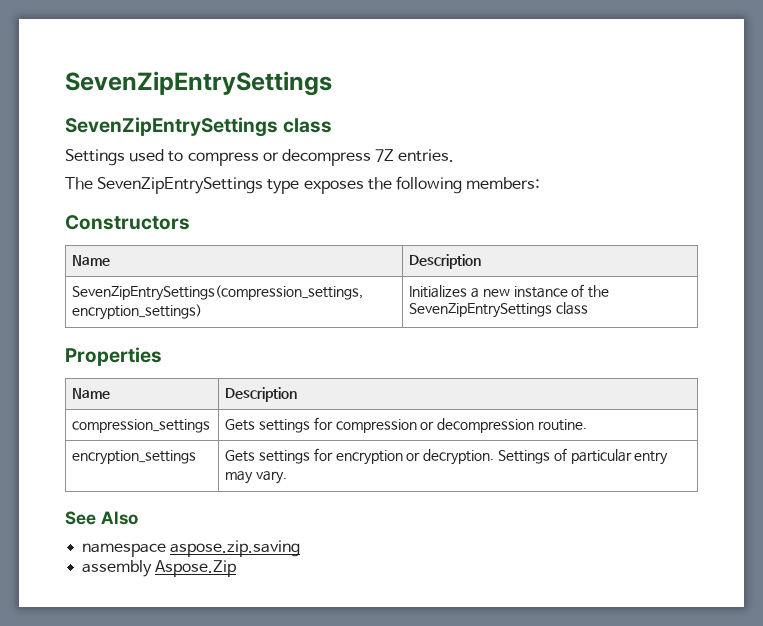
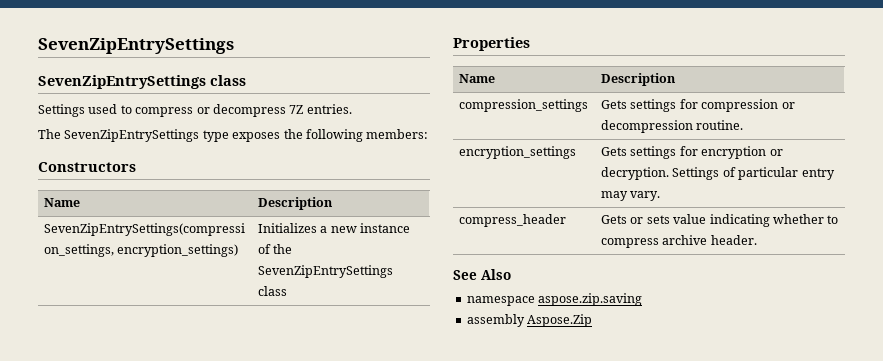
(288, 477) none -> [459,214,567,227] [601,214,839,227] [601,235,757,248] // compress_header | Gets or sets value indicating whether to compress archive header.

